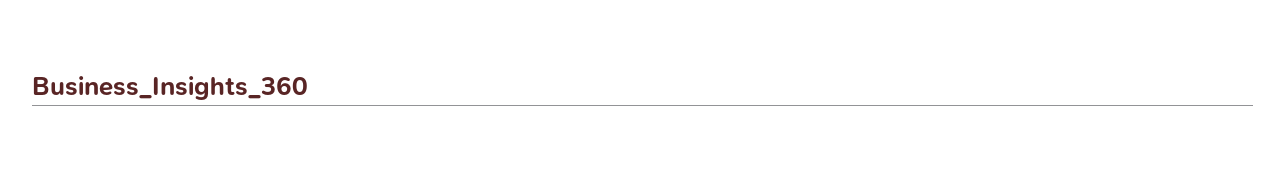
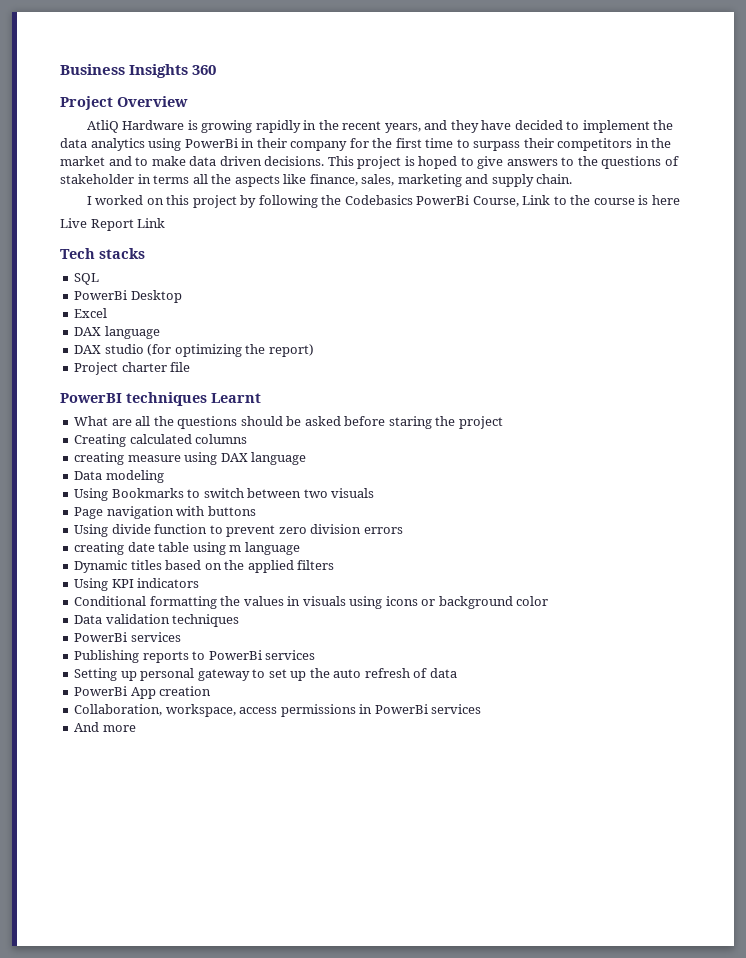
[32,76,308,100] Business_Insights_360 -> [60,64,217,78] [60,96,188,110] [86,120,674,133] [60,138,672,151] [60,156,679,169] [60,174,573,187] [86,195,680,208] [60,218,166,231] [60,248,145,259] [74,273,100,285] [74,290,182,303] [74,308,108,318] [74,326,160,339] [74,344,314,357] [74,362,191,375] [60,392,261,406] [74,416,503,429] [74,434,248,447] [74,452,307,465] [74,470,164,483] [74,488,375,501] [74,506,256,519] [74,524,403,537] [74,542,300,555] [74,560,335,573] [74,578,200,591] [74,596,549,609] [74,614,240,627] [74,632,181,642] [74,650,316,663] [74,668,457,681] [74,686,212,699] [74,704,482,717] [74,722,136,732] Business Insights 360 // Project Overview // AtliQ Hardware is growing rapidly in the recent years, and they have decided to implement the data analytics using PowerBi in their company for the first time to surpass their competitors in the market and to make data driven decisions. This project is hoped to give answers to the questions of stakeholder in terms all the aspects like finance, sales, marketing and supply chain. // I worked on this project by following the Codebasics PowerBi Course, Link to the course is here // Live Report Link // Tech stacks // SQL // PowerBi Desktop // Excel // DAX language // DAX studio (for optimizing the report) // Project charter file // PowerBI techniques Learnt // What are all the questions should be asked before staring the project // Creating calculated columns // creating measure using DAX language // Data modeling // Using Bookmarks to switch between two visuals // Page navigation with buttons // Using divide function to prevent zero division errors // creating date table using m language // Dynamic titles based on the applied filters // Using KPI indicators // Conditional formatting the values in visuals using icons or background color // Data validation techniques // PowerBi services // Publishing reports to PowerBi services // Setting up personal gateway to set up the auto refresh of data // PowerBi App creation // Collaboration, workspace, access permissions in PowerBi services // And more

